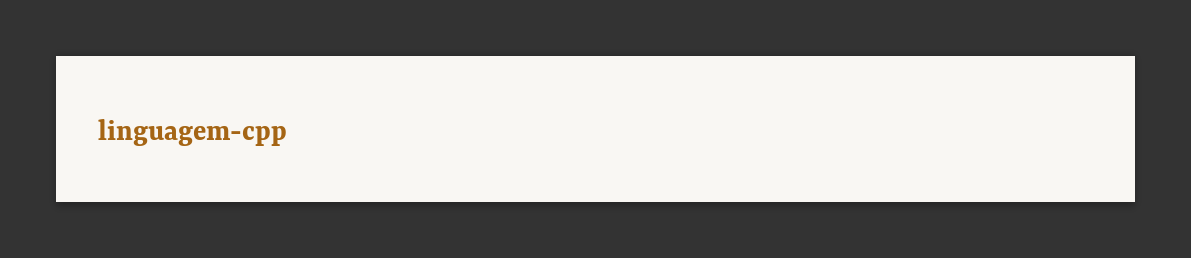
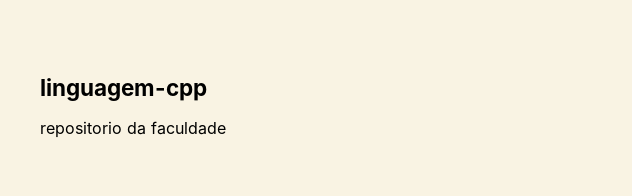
(287, 132) none -> [40,121,226,138] // repositorio da faculdade

